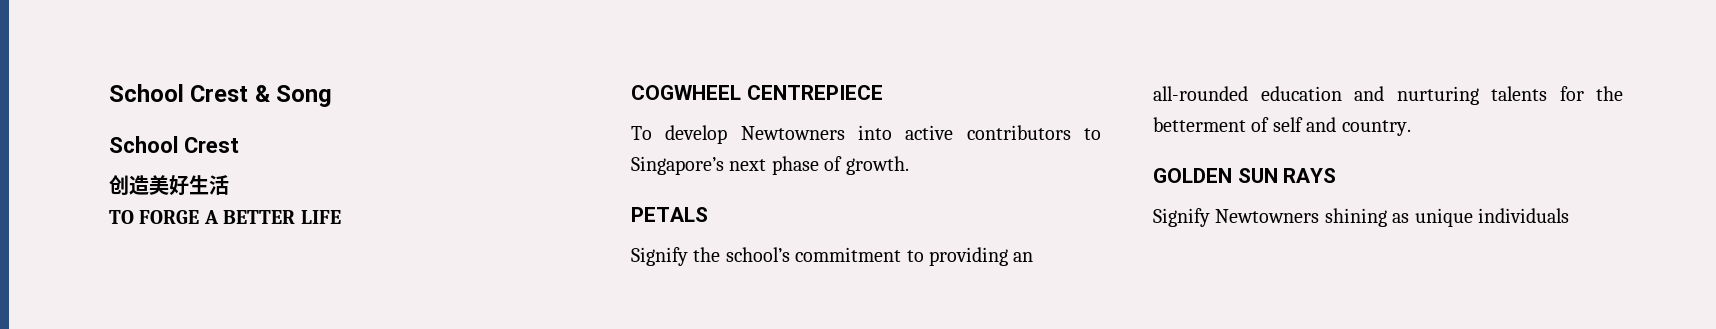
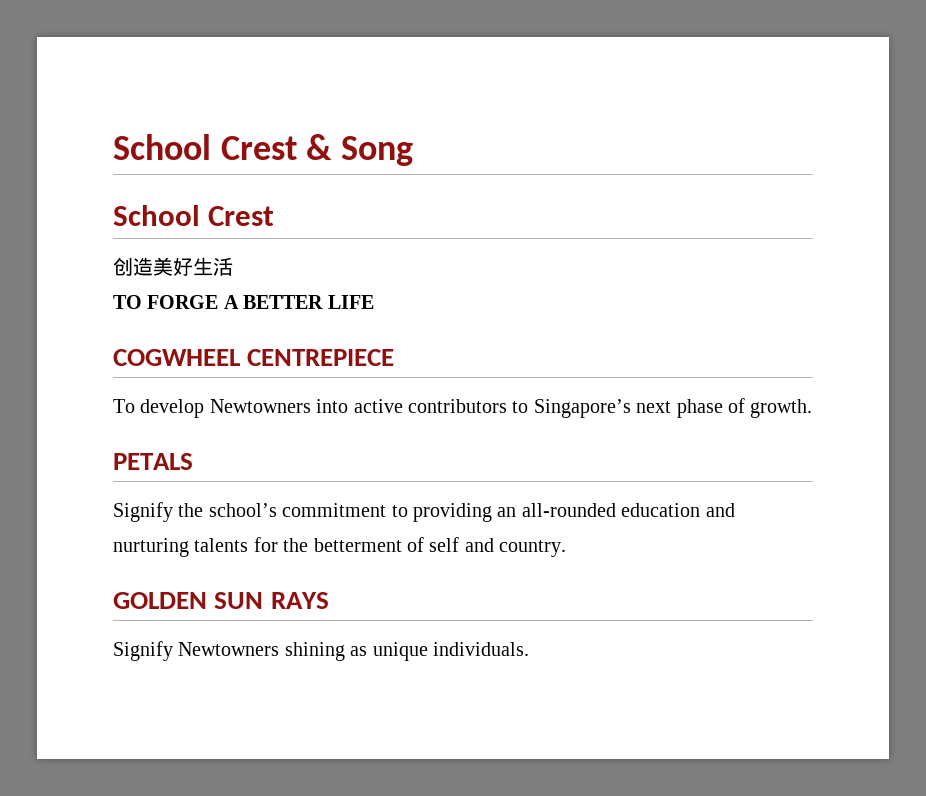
[1478,208,1569,223] individuals -> [433,642,529,656] individuals.

